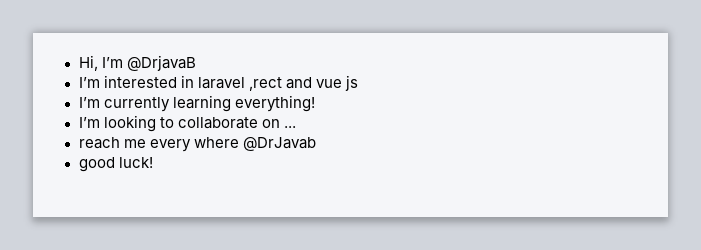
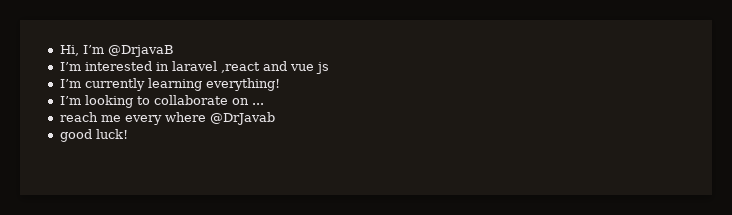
[248,77,282,91] ,rect -> [220,62,260,73] ,react

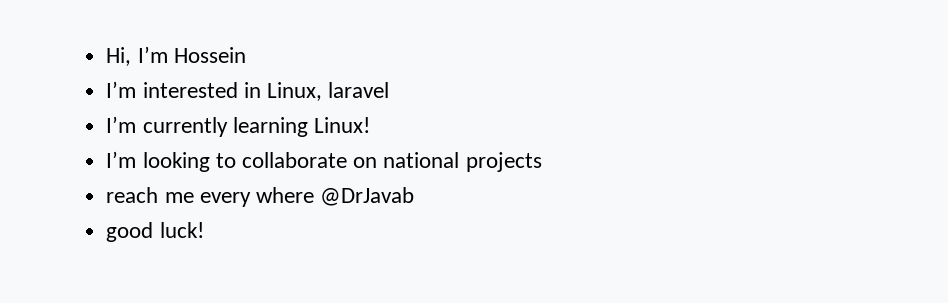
[107,45,174,57] @DrjavaB -> [173,47,246,63] Hossein
(169, 66) none -> [266,82,322,101] Linux,
[220,61,329,74] ,react and vue js -> (390, 90) none
[205,78,280,91] everything! -> [313,117,370,133] Linux!
[251,103,264,105] ... -> [383,152,542,172] national projects

